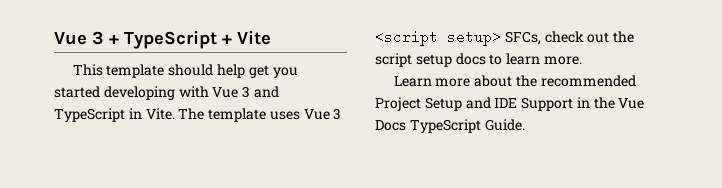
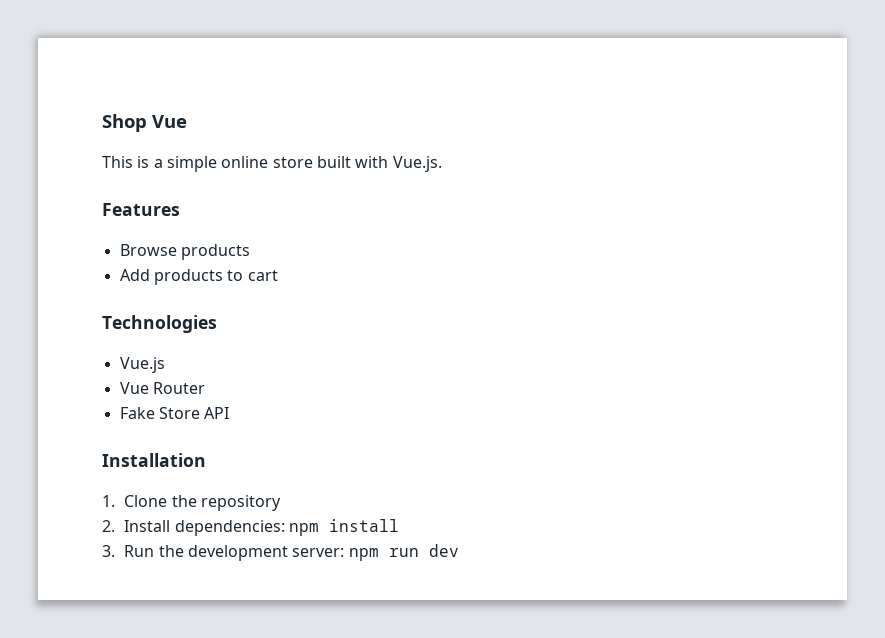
[54,30,271,49] [72,64,298,78] [54,86,279,100] [54,108,342,122] [375,30,635,46] [375,53,582,67] [393,75,636,87] [375,97,645,111] [375,119,525,133] Vue 3 + TypeScript + Vite // This template should help get you started developing with Vue 3 and TypeScript in Vite. The template uses Vue 3 <script setup> SFCs, check out the script setup docs to learn more. // Learn more about the recommended Project Setup and IDE Support in the Vue Docs TypeScript Guide. -> [102,114,187,132] [102,156,442,172] [102,203,180,216] [119,244,250,260] [119,269,278,285] [102,315,217,333] [119,357,165,373] [119,382,205,394] [119,407,230,419] [102,453,206,467] [102,495,281,511] [102,519,399,536] [102,544,459,561] Shop Vue // This is a simple online store built with Vue.js. // Features // Browse products // Add products to cart // Technologies // Vue.js // Vue Router // Fake Store API // Installation // 1. Clone the repository // 2. Install dependencies: npm install // 3. Run the development server: npm run dev

